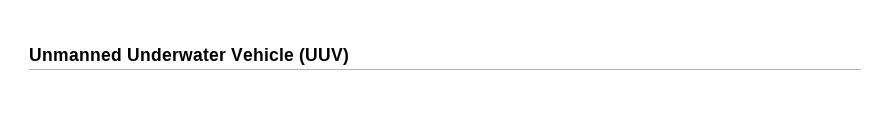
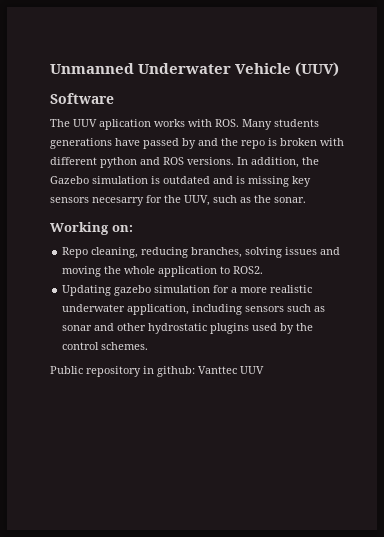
(349, 56) none -> [50,93,114,104] [50,119,319,130] [50,138,344,149] [50,157,319,168] [50,176,311,187] [50,195,306,206] [50,222,133,235] [62,247,341,258] [62,266,264,277] [62,285,313,296] [62,304,326,315] [62,323,314,334] [62,342,149,350] [50,366,264,377] // Software // The UUV aplication works with ROS. Many students generations have passed by and the repo is broken with different python and ROS versions. In addition, the Gazebo simulation is outdated and is missing key sensors necesarry for the UUV, such as the sonar. // Working on: // Repo cleaning, reducing branches, solving issues and moving the whole application to ROS2. // Updating gazebo simulation for a more realistic underwater application, including sensors such as sonar and other hydrostatic plugins used by the control schemes. // Public repository in github: Vanttec UUV

